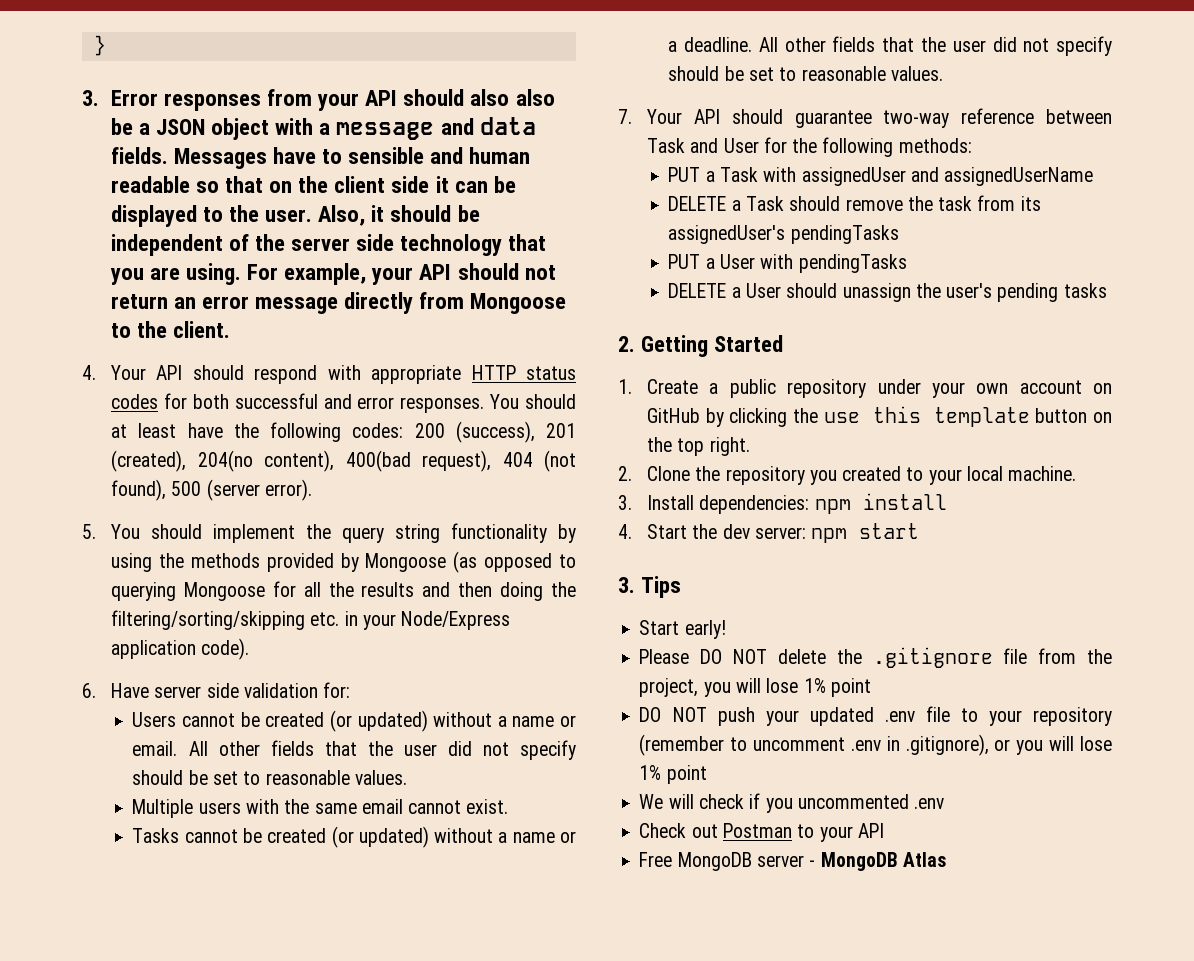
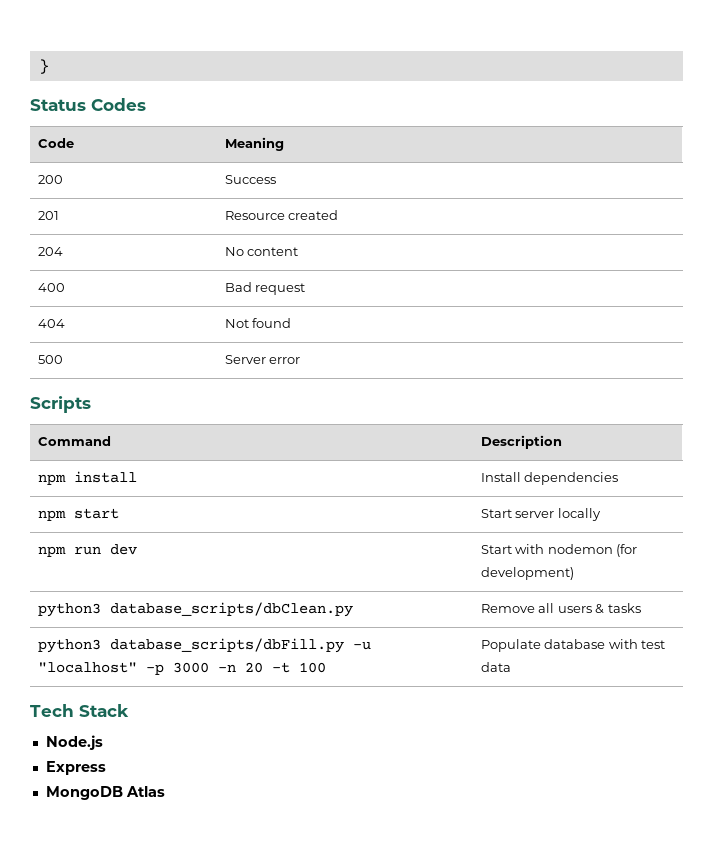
[82,89,555,111] [111,117,536,140] [111,147,531,169] [111,176,516,193] [111,205,480,227] [111,234,547,256] [110,263,556,285] [111,292,567,314] [111,321,231,338] [82,365,576,384] [111,393,576,413] [111,421,576,443] [111,450,576,472] [111,479,312,501] [82,523,576,543] [111,551,576,573] [111,581,577,601] [111,610,511,630] [111,638,250,660] [82,682,351,698] [132,710,576,732] [132,740,577,760] [132,770,407,785] [132,799,509,818] [132,826,576,848] [668,36,1112,56] [668,66,943,81] [618,108,1112,128] [647,137,972,157] [668,167,1094,186] [668,195,1041,211] [668,225,899,244] [668,254,907,273] [668,283,1107,302] [618,335,784,357] [618,379,1112,398] [647,406,1112,427] [647,437,750,456] [618,466,1077,485] [618,493,947,514] [618,523,920,543] [618,576,682,598] [639,620,726,639] [639,647,1112,668] [639,678,871,697] [639,706,1112,726] [639,734,1112,756] [639,765,707,784] [639,793,945,813] [639,823,884,842] [639,852,816,871] 3. Error responses from your API should also also be a JSON object with a message and data fields. Messages have to sensible and human readable so that on the client side it can be displayed to the user. Also, it should be independent of the server side technology that you are using. For example, your API should not return an error message directly from Mongoose to the client. // 4. Your API should respond with appropriate HTTP status codes for both successful and error responses. You should at least have the following codes: 200 (success), 201 (created), 204(no content), 400(bad request), 404 (not found), 500 (server error). // 5. You should implement the query string functionality by using the methods provided by Mongoose (as opposed to querying Mongoose for all the results and then doing the filtering/sorting/skipping etc. in your Node/Express application code). // 6. Have server side validation for: // Users cannot be created (or updated) without a name or email. All other fields that the user did not specify should be set to reasonable values. // Multiple users with the same email cannot exist. // Tasks cannot be created (or updated) without a name or a deadline. All other fields that the user did not specify should be set to reasonable values. // 7. Your API should guarantee two-way reference between Task and User for the following methods: // PUT a Task with assignedUser and assignedUserName // DELETE a Task should remove the task from its assignedUser's pendingTasks // PUT a User with pendingTasks // DELETE a User should unassign the user's pending tasks // 2. Getting Started // 1. Create a public repository under your own account on GitHub by clicking the use this template button on the top right. // 2. Clone the repository you created to your local machine. // 3. Install dependencies: npm install // 4. Start the dev server: npm start // 3. Tips // Start early! // Please DO NOT delete the .gitignore file from the project, you will lose 1% point // DO NOT push your updated .env file to your repository (remember to uncomment .env in .gitignore), or you will lose 1% point // We will check if you uncommented .env // Check out Postman to your API // Free MongoDB server - -> [30,98,146,111] [37,138,74,148] [224,137,284,151] [37,175,63,184] [224,175,276,184] [37,211,59,220] [224,210,339,220] [37,247,63,256] [224,247,299,256] [37,283,65,292] [224,282,306,295] [37,319,65,328] [224,318,292,328] [37,355,63,364] [224,355,301,364] [30,396,91,413] [37,436,111,446] [480,435,562,449] [37,471,137,485] [480,472,619,485] [37,508,119,521] [480,508,601,521] [37,544,137,557] [480,544,638,557] [480,567,574,580] [37,602,353,617] [480,603,641,614] [37,638,371,653] [37,662,326,675] [480,639,666,652] [480,662,511,672] [30,704,129,717] [45,735,103,750] [45,761,106,775] Status Codes // Code | Meaning // 200 | Success // 201 | Resource created // 204 | No content // 400 | Bad request // 404 | Not found // 500 | Server error // Scripts // Command | Description // npm install | Install dependencies // npm start | Start server locally // npm run dev | Start with nodemon (for development) // python3 database_scripts/dbClean.py | Remove all users & tasks // python3 database_scripts/dbFill.py -u "localhost" -p 3000 -n 20 -t 100 | Populate database with test data // Tech Stack // Node.js // Express //

